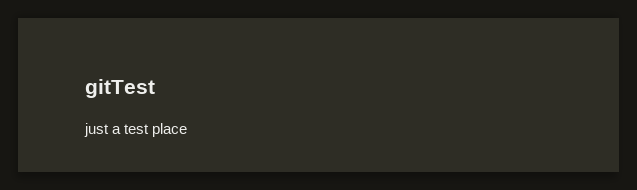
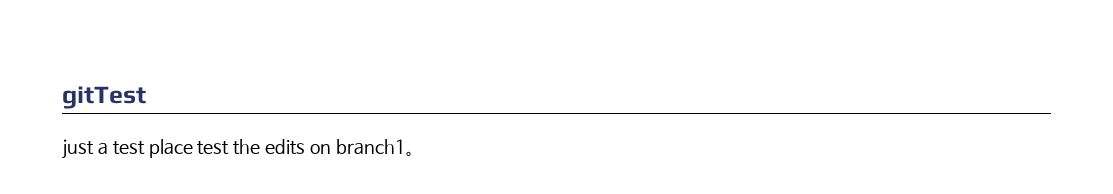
(188, 130) none -> [197,139,414,156] test the edits on branch1。

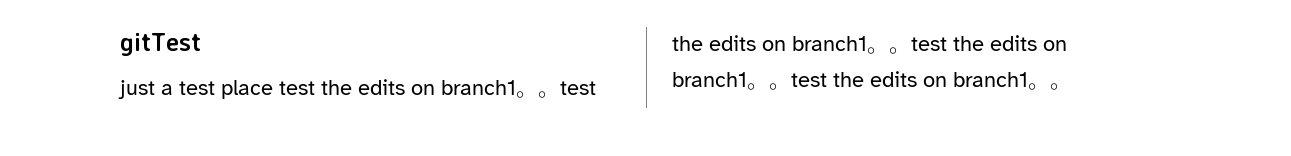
(414, 153) none -> [538,81,596,98] [672,35,1067,54] [672,71,1072,90] 。test the edits on branch1。。test the edits on branch1。。test the edits on branch1。。

